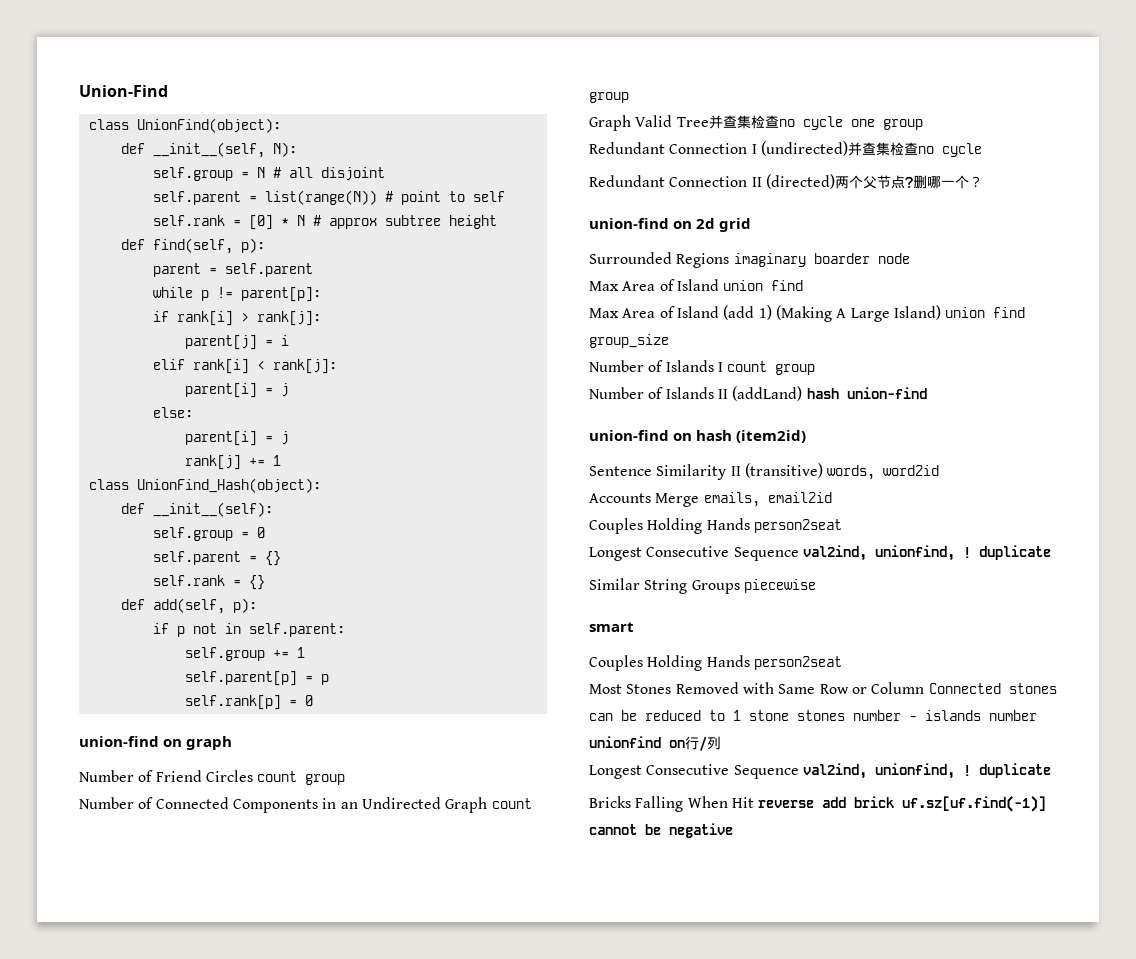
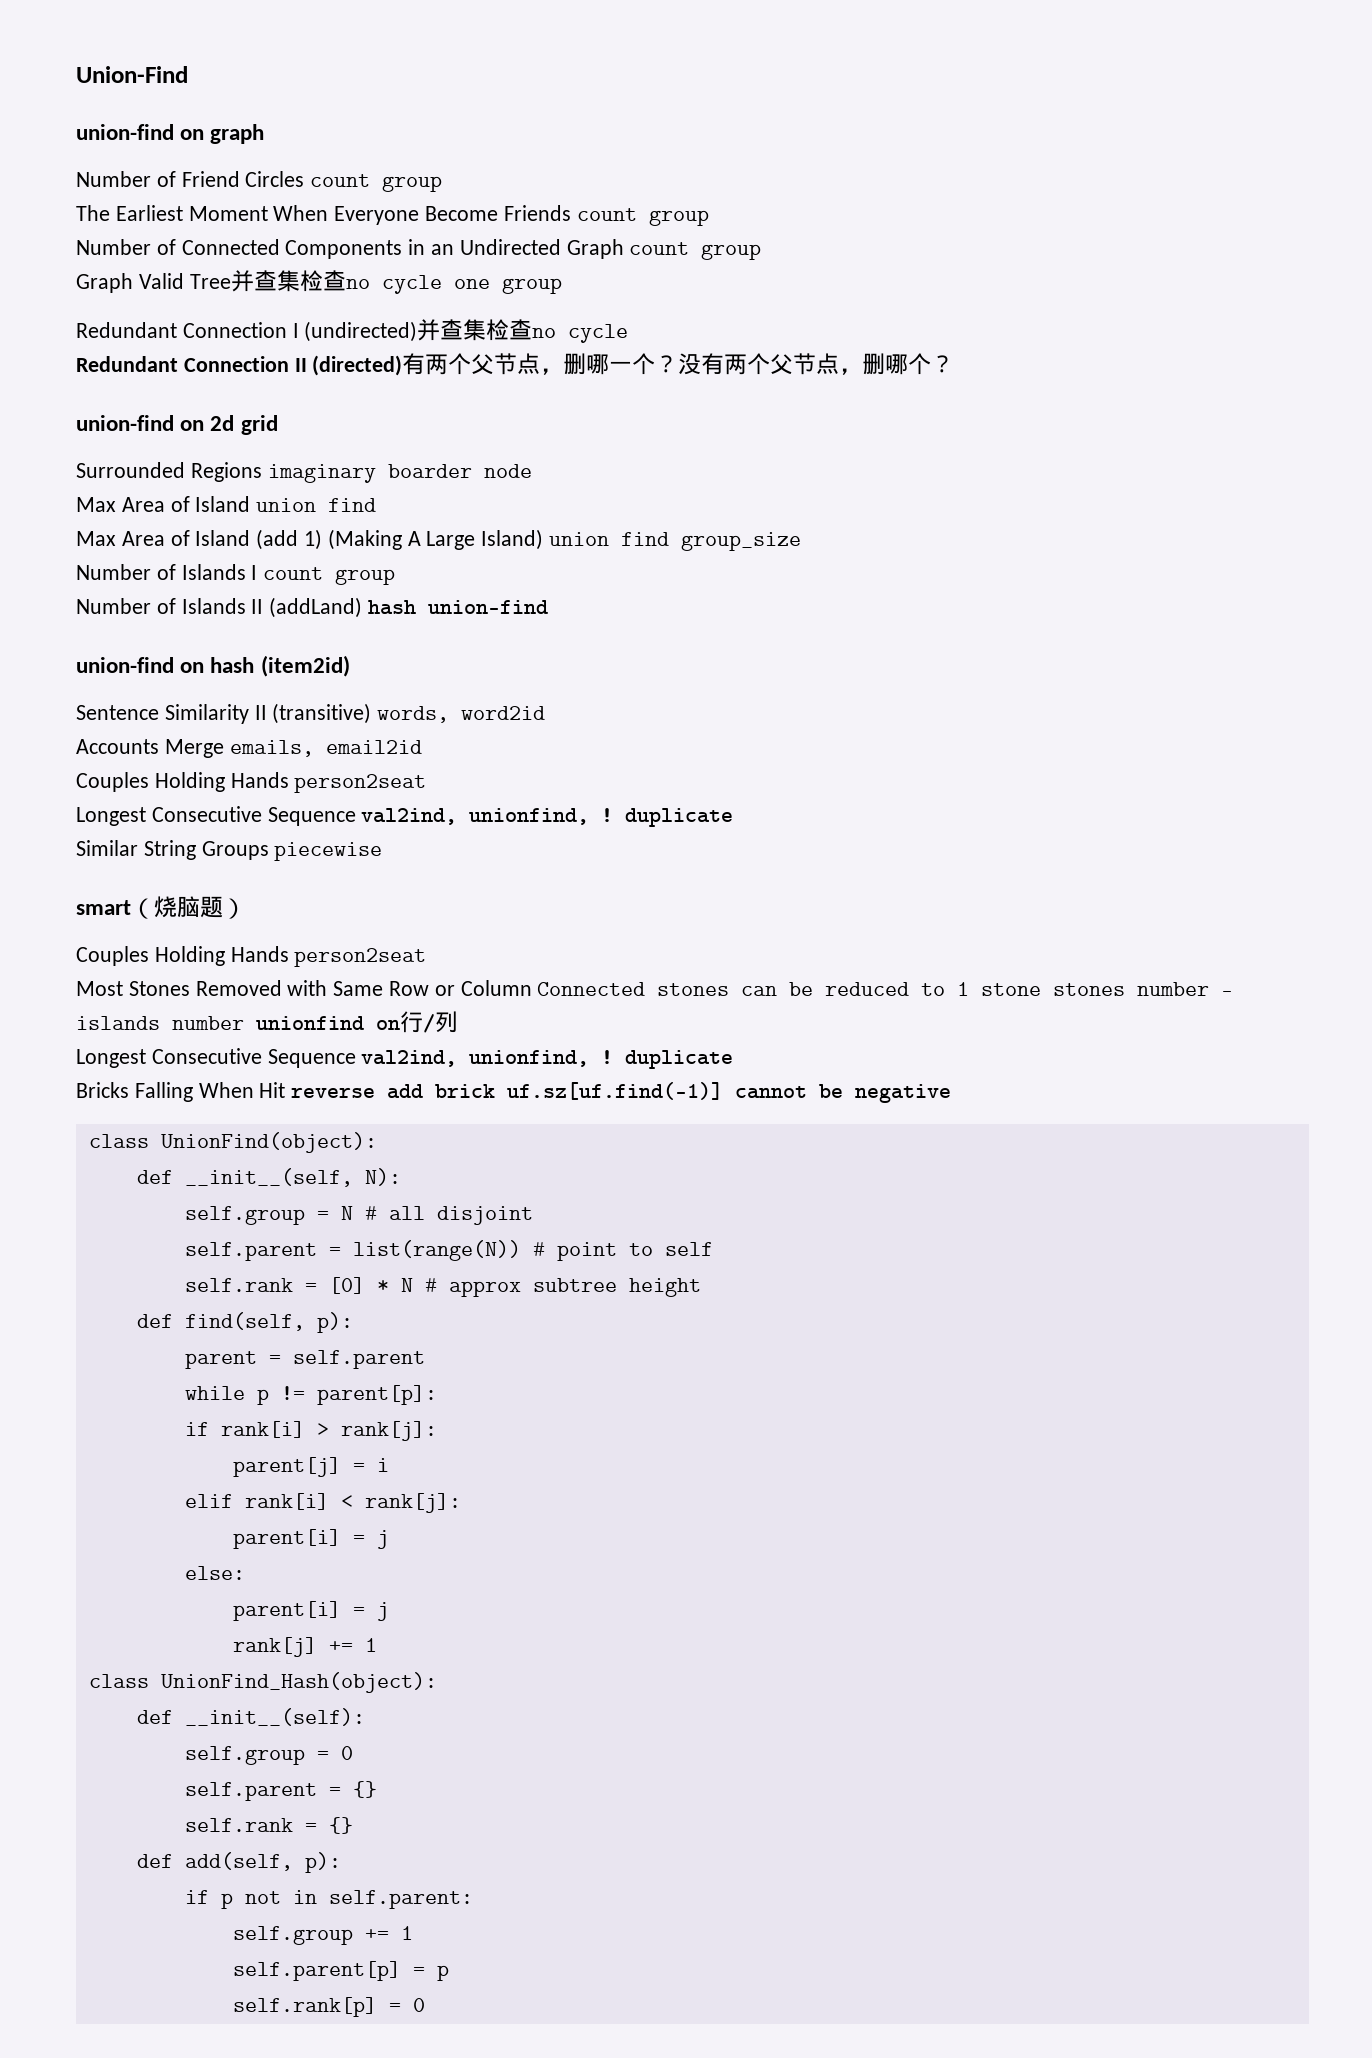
(168, 91) none -> [76,124,265,144] [76,171,443,192] [76,205,709,226] [76,239,762,260] [76,270,562,294] [76,319,629,343] [76,353,955,376] [76,415,278,435] [76,462,532,483] [76,496,377,512] [76,529,802,551] [76,564,396,585] [76,597,549,618] [76,655,350,677] [76,703,546,724] [76,739,422,758] [76,772,427,793] [76,806,734,827] [76,840,383,861] [76,896,246,919] [76,946,427,967] [76,980,1234,996] [76,1011,458,1033] [76,1048,734,1069] [76,1082,952,1103] // union-find on graph // Number of Friend Circles count group // The Earliest Moment When Everyone Become Friends count group // Number of Connected Components in an Undirected Graph count group // Graph Valid Tree并查集检查no cycle one group // Redundant Connection I (undirected)并查集检查no cycle // Redundant Connection II (directed)有两个父节点，删哪一个？没有两个父节点，删哪个？ // union-find on 2d grid // Surrounded Regions imaginary boarder node // Max Area of Island union find // Max Area of Island (add 1) (Making A Large Island) union find group_size // Number of Islands I count group // Number of Islands II (addLand) hash union-find // union-find on hash (item2id) // Sentence Similarity II (transitive) words, word2id // Accounts Merge emails, email2id // Couples Holding Hands person2seat // Longest Consecutive Sequence val2ind, unionfind, ! duplicate // Similar String Groups piecewise // smart（烧脑题） // Couples Holding Hands person2seat // Most Stones Removed with Same Row or Column Connected stones can be reduced to 1 stone stones number - islands number unionfind on行/列 // Longest Consecutive Sequence val2ind, unionfind, ! duplicate // Bricks Falling When Hit reverse add brick uf.sz[uf.find(-1)] cannot be negative
[79,736,233,750] [79,770,346,785] [79,797,532,813] [589,92,629,103] [589,115,923,131] [589,141,982,157] [589,174,983,189] [589,218,752,232] [589,252,910,268] [589,279,804,291] [589,305,1026,322] [589,334,669,348] [589,360,816,375] [589,386,927,401] [589,430,807,443] [589,463,940,480] [589,492,832,507] [589,518,842,534] [589,545,1051,561] [589,578,816,594] [589,622,634,632] [589,655,842,671] [589,682,1057,694] [589,710,1037,721] [589,736,721,751] [589,763,1051,779] [589,796,1047,812] [589,823,733,838] // union-find on graph // Number of Friend Circles count group // Number of Connected Components in an Undirected Graph count group // Graph Valid Tree并查集检查no cycle one group // Redundant Connection I (undirected)并查集检查no cycle // Redundant Connection II (directed)两个父节点?删哪一个？ // union-find on 2d grid // Surrounded Regions imaginary boarder node // Max Area of Island union find // Max Area of Island (add 1) (Making A Large Island) union find group_size // Number of Islands I count group // Number of Islands II (addLand) hash union-find // union-find on hash (item2id) // Sentence Similarity II (transitive) words, word2id // Accounts Merge emails, email2id // Couples Holding Hands person2seat // Longest Consecutive Sequence val2ind, unionfind, ! duplicate // Similar String Groups piecewise // smart // Couples Holding Hands person2seat // Most Stones Removed with Same Row or Column Connected stones can be reduced to 1 stone stones number - islands number unionfind on行/列 // Longest Consecutive Sequence val2ind, unionfind, ! duplicate // Bricks Falling When Hit reverse add brick uf.sz[uf.find(-1)] cannot be negative -> (425, 2005) none

